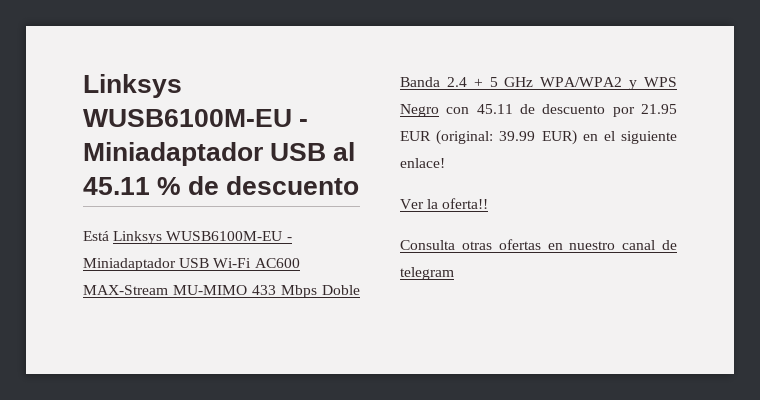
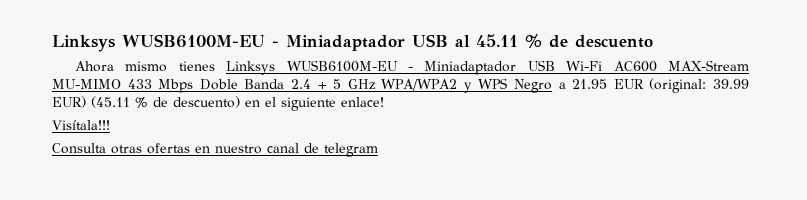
[83,231,109,241] Está -> [74,61,215,72] Ahora mismo tienes
[446,104,635,117] con 45.11 de descuento por -> [558,82,566,89] a
(577, 137) none -> [91,96,240,108] (45.11 % de descuento)
[400,198,489,209] Ver la oferta!! -> [52,120,110,130] Visítala!!!

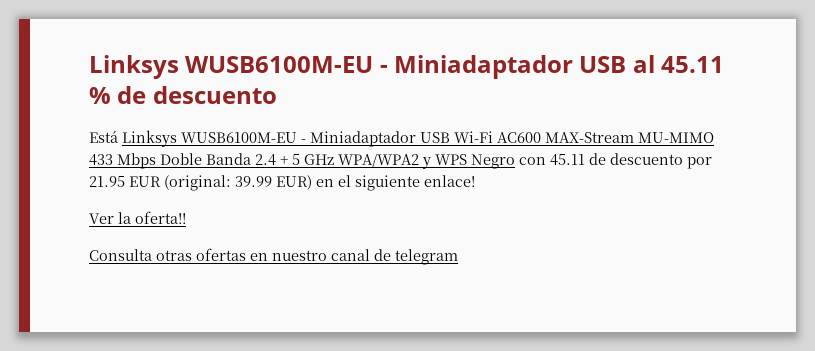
[74,61,215,72] Ahora mismo tienes -> [89,130,118,143] Está
[558,82,566,89] a -> [519,153,712,169] con 45.11 de descuento por
[91,96,240,108] (45.11 % de descuento) -> (312, 182) none
[52,120,110,130] Visítala!!! -> [89,211,186,224] Ver la oferta!!

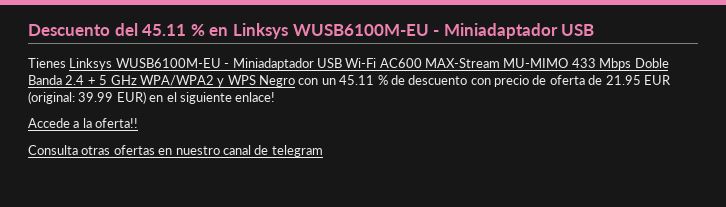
[89,55,725,79] [89,86,277,104] [89,130,118,143] Linksys WUSB6100M-EU - Miniadaptador USB al 45.11 % de descuento // Está -> [28,23,595,39] [28,58,66,68] Descuento del 45.11 % en Linksys WUSB6100M-EU - Miniadaptador USB // Tienes
[550,153,712,169] 45.11 de descuento por -> [321,75,603,87] un 45.11 % de descuento con precio de oferta de
[89,213,114,224] Ver -> [28,118,80,128] Accede a

